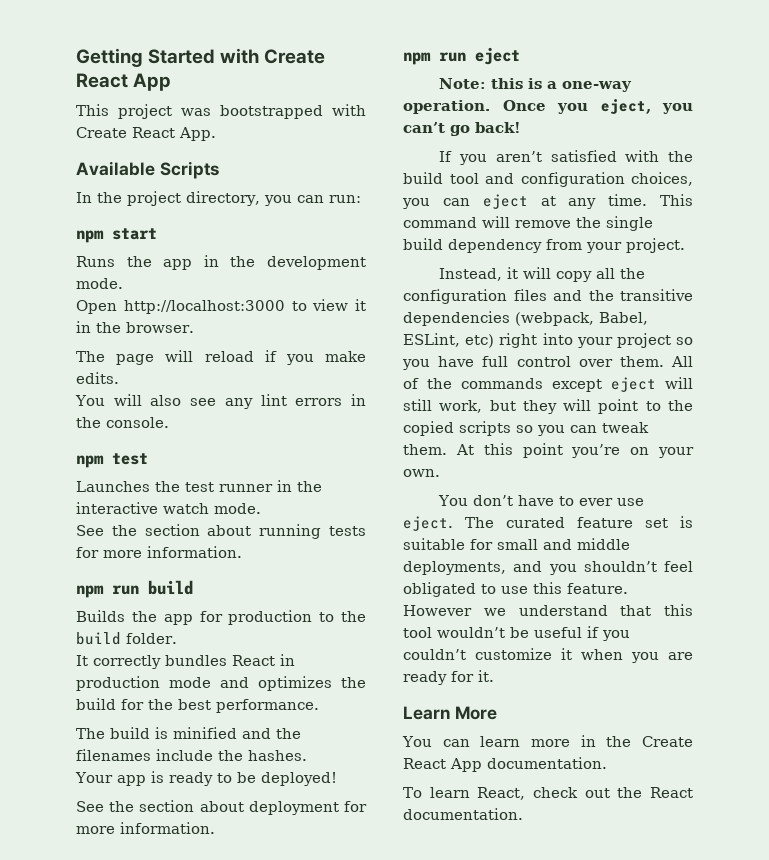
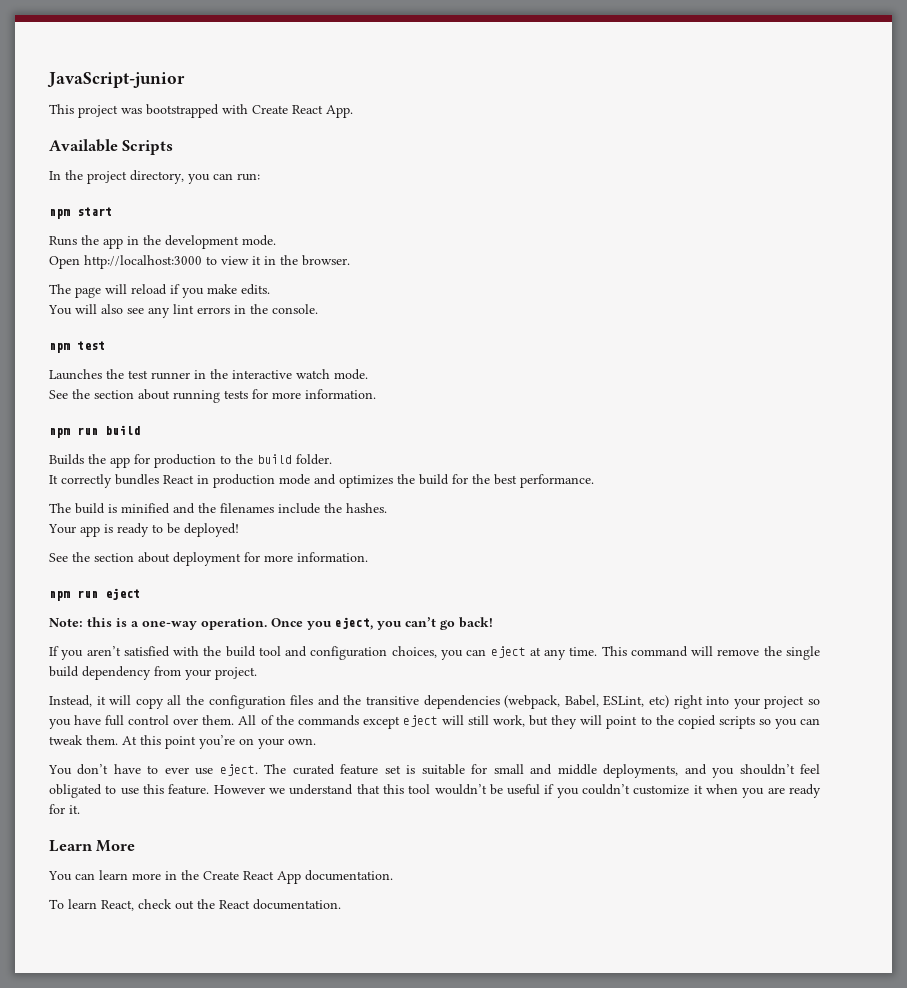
[76,48,326,67] [76,73,172,91] Getting Started with Create React App -> [47,72,185,88] JavaScript-junior

